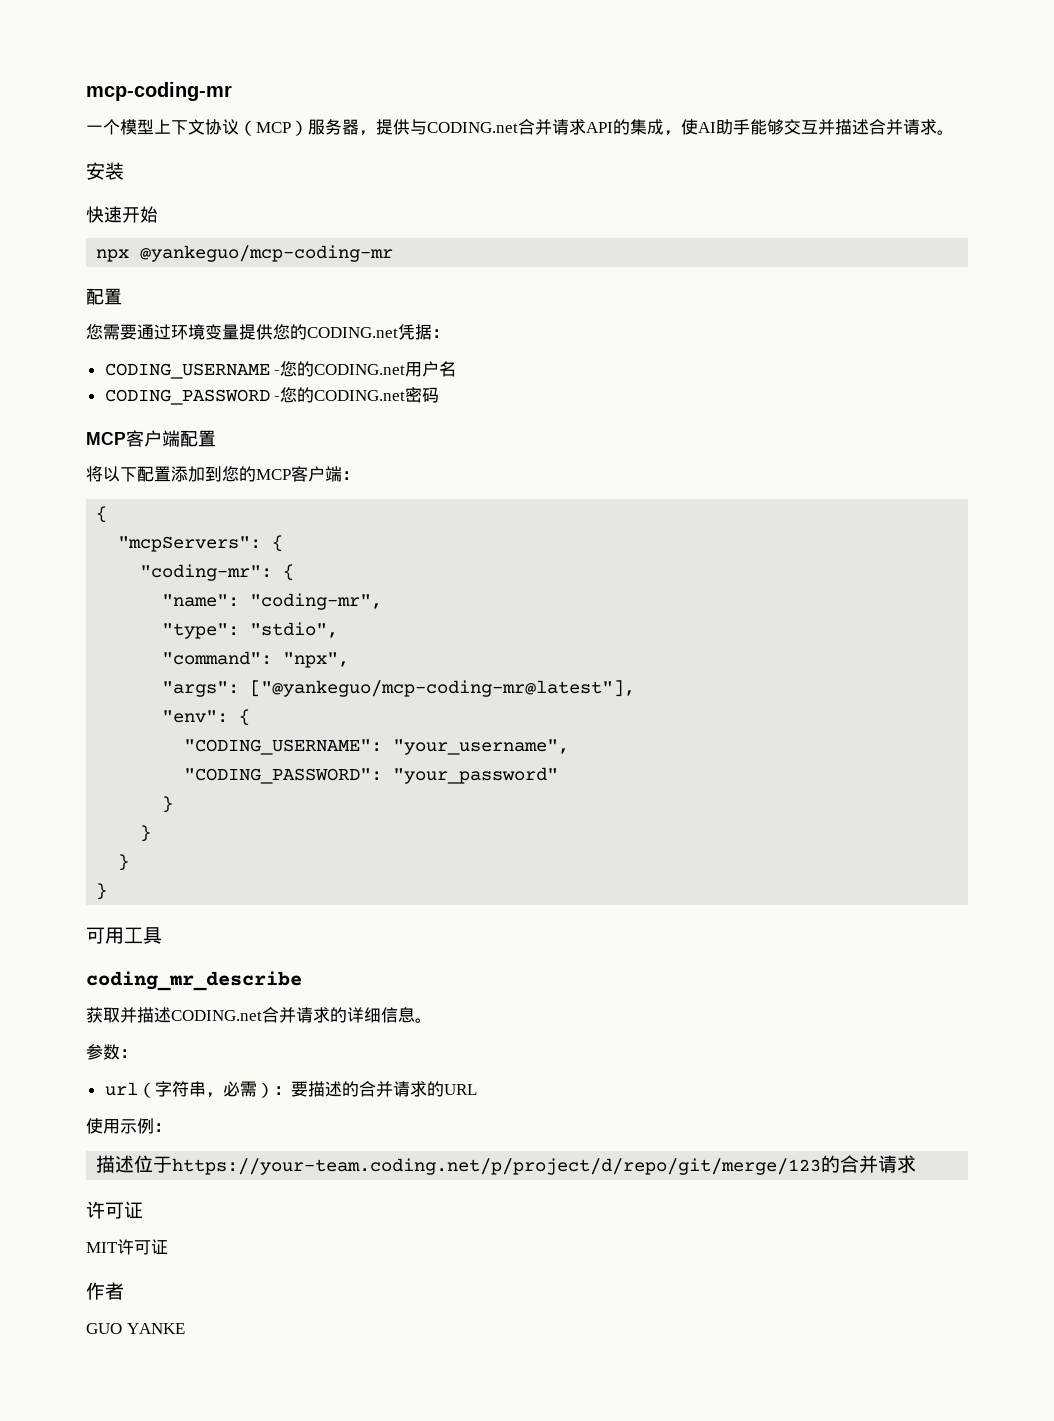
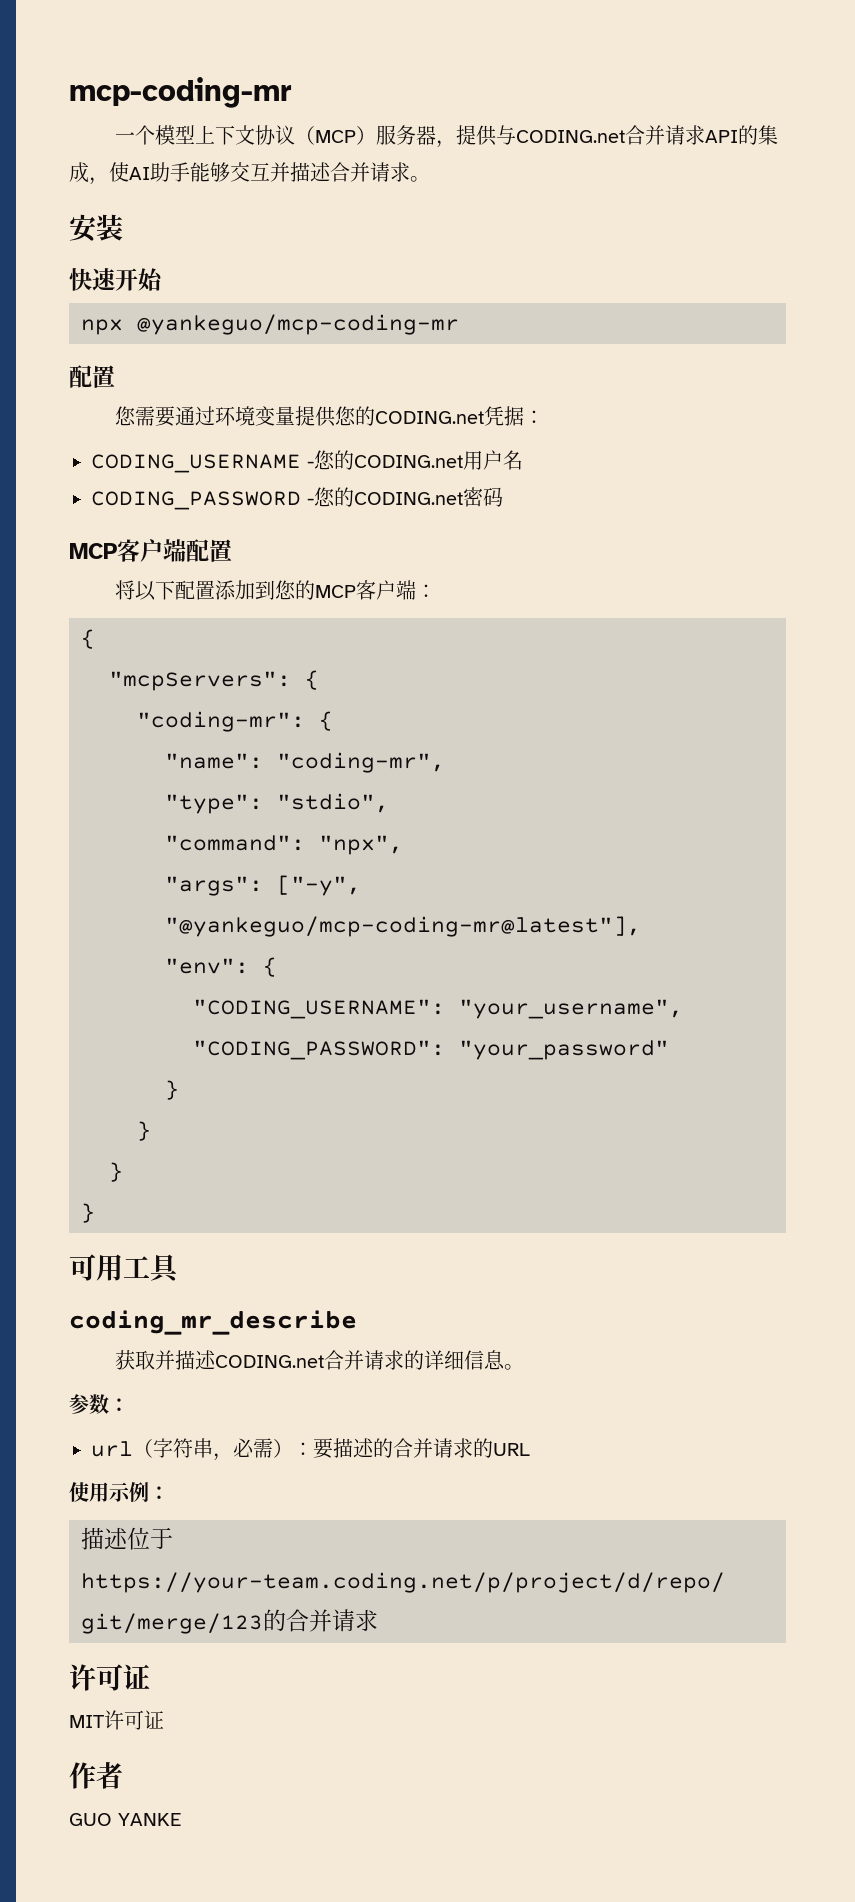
[250,680,636,697] ["@yankeguo/mcp-coding-mr@latest"], -> [277,875,361,896] [165,916,641,937] ["-y", "@yankeguo/mcp-coding-mr@latest"],

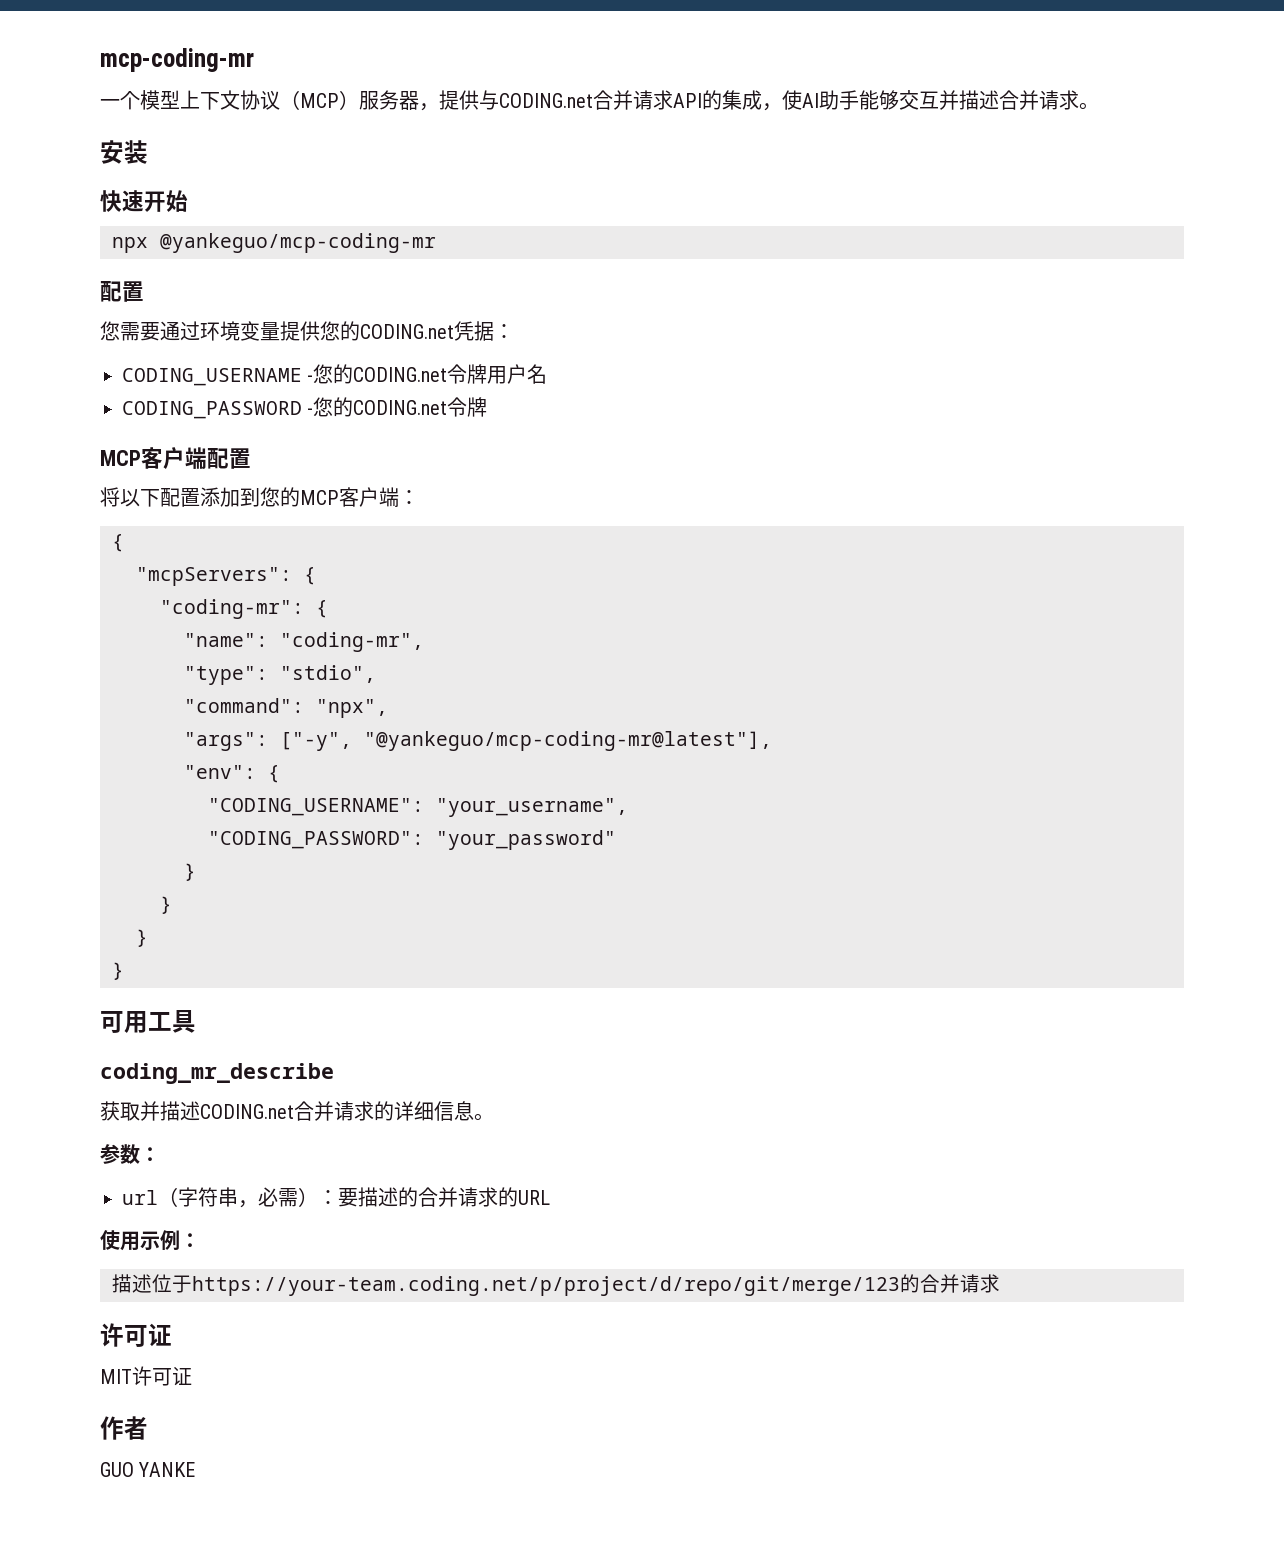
(463, 461) none -> [447,364,488,384] 令牌
[463,487,503,507] 密码 -> [447,397,488,417] 令牌

